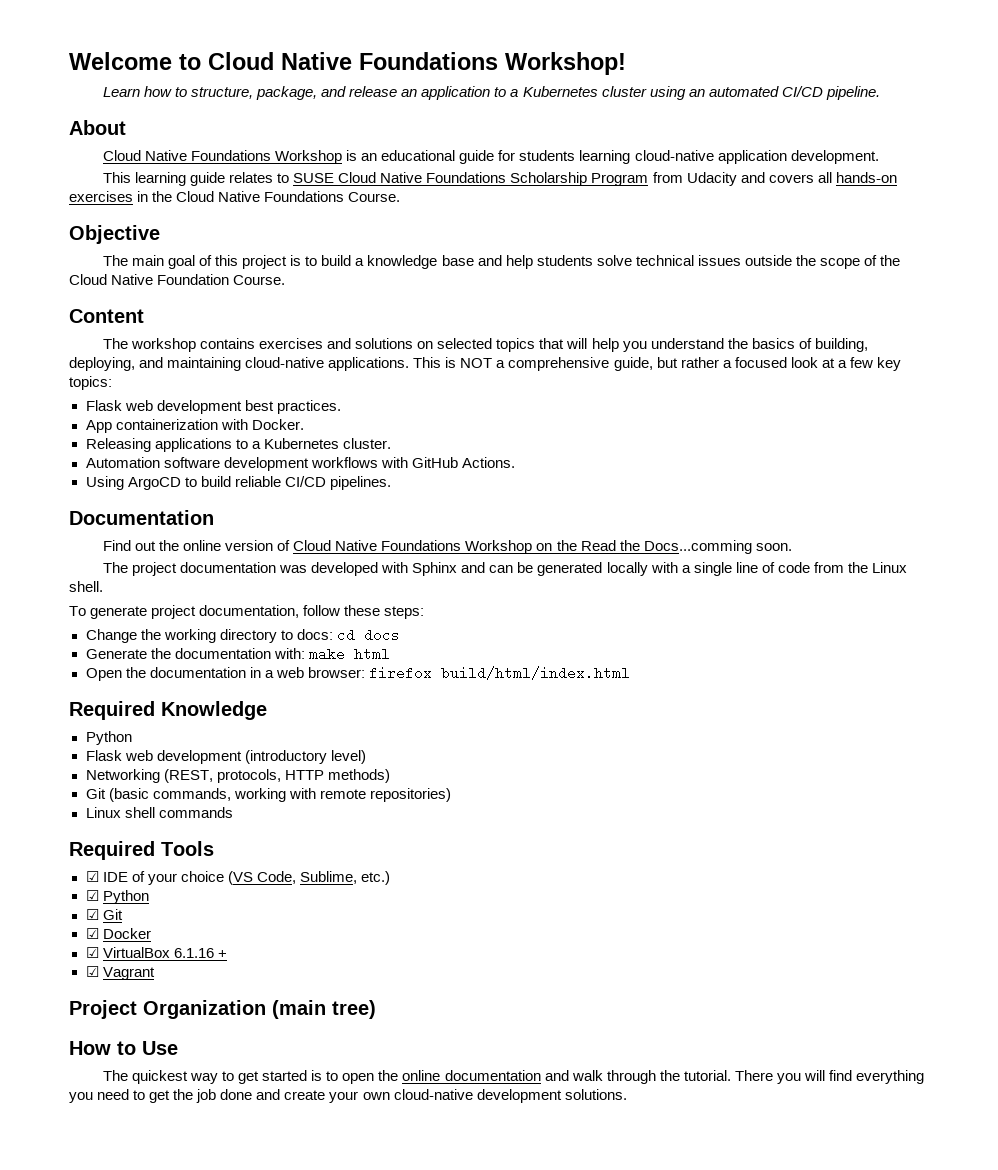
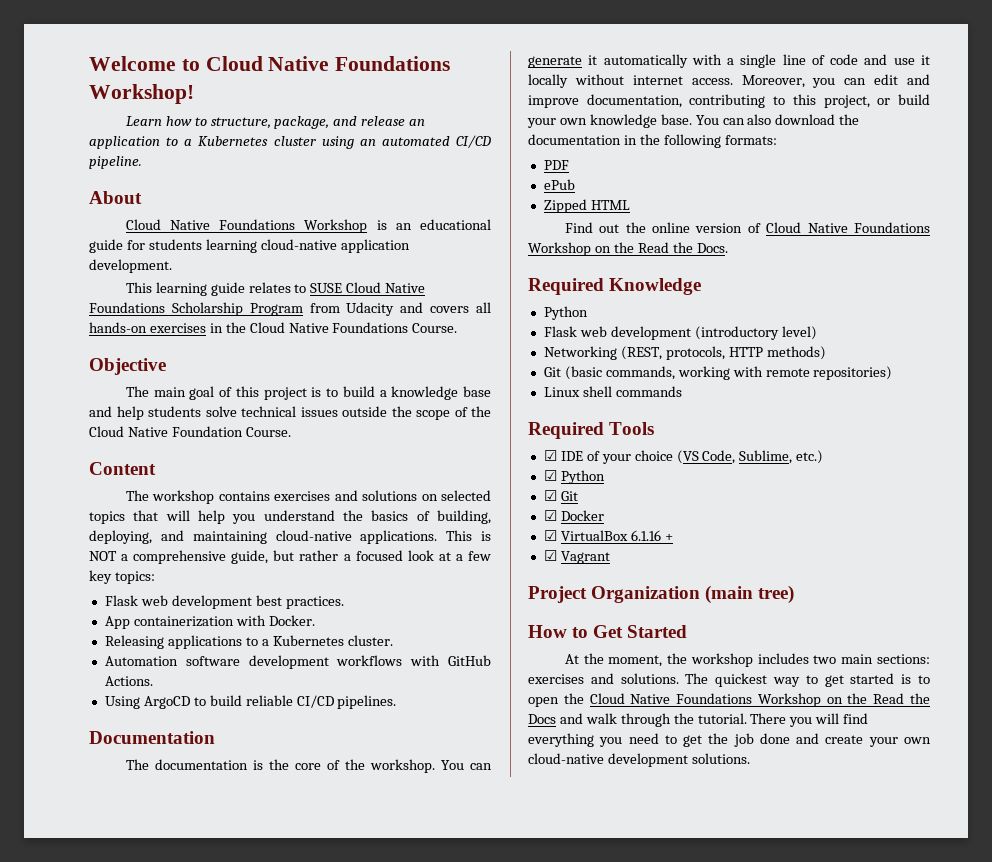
(214, 517) none -> [125,759,493,773] [528,54,930,68] [528,74,930,88] [528,94,930,108] [527,114,860,128] [528,134,777,148] [543,160,569,170] [543,179,575,190] [543,199,630,213] // The documentation is the core of the workshop. You can generate it automatically with a single line of code and use it locally without internet access. Moreover, you can edit and improve documentation, contributing to this project, or build your own knowledge base. You can also download the documentation in the following formats: // PDF // ePub // Zipped HTML
[643,540,792,554] [102,562,907,576] [69,581,103,592] [69,605,425,619] [85,628,400,643] [85,647,390,661] [85,666,630,681] Docs...comming soon. // The project documentation was developed with Sphinx and can be generated locally with a single line of code from the Linux shell. // To generate project documentation, follow these steps: // Change the working directory to docs: cd docs // Generate the documentation with: make html // Open the documentation in a web browser: firefox build/html/index.html -> [696,243,728,253] Docs.
[142,1041,178,1055] Use // -> [593,625,688,638] [564,653,930,667] [528,673,679,684] Get Started // At the moment, the workshop includes two main sections: exercises and solutions.
[402,1070,541,1081] online documentation -> [589,693,930,707] [528,714,556,724] Cloud Native Foundations Workshop on the Read the Docs

